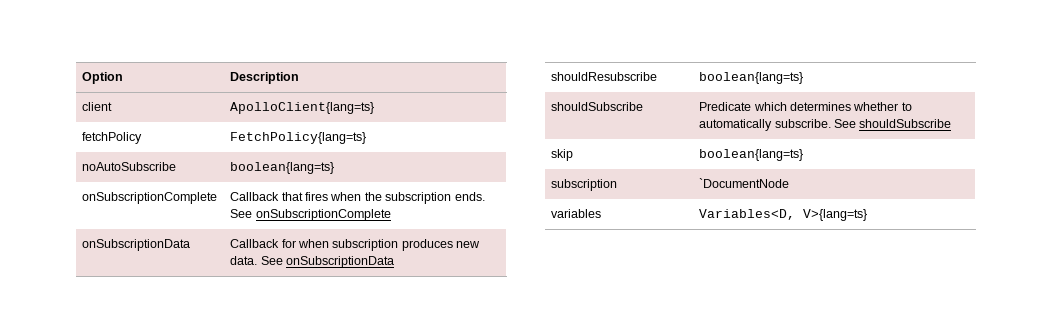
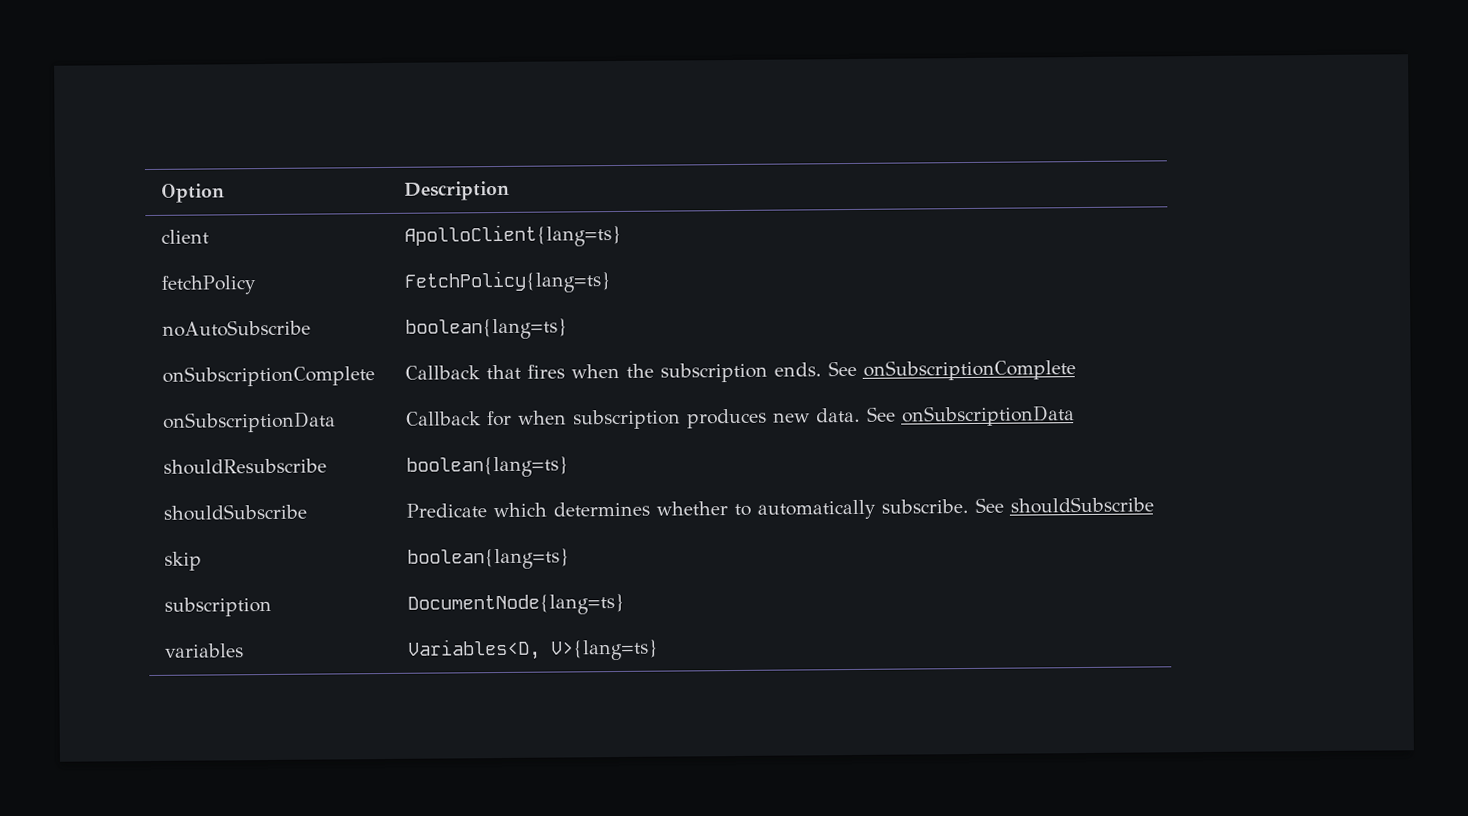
[699,178,790,188] `DocumentNode -> [406,593,625,616] DocumentNode{lang=ts}

